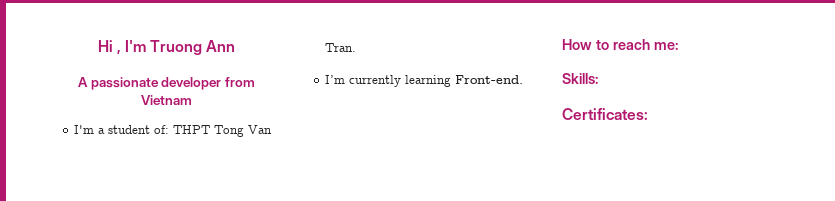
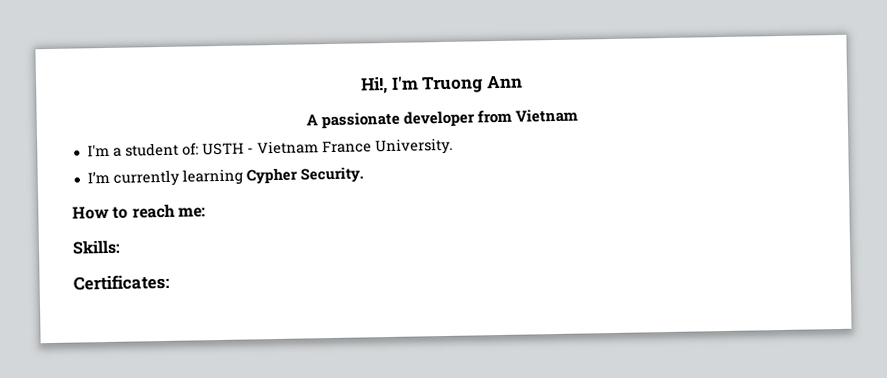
[97,40,121,55] Hi , -> [361,76,389,95] Hi!,
[173,125,273,137] [325,43,357,52] THPT Tong Van Tran. -> [201,137,453,156] USTH - Vietnam France University.
[455,75,524,84] Front-end. -> [245,166,364,185] Cypher Security.

